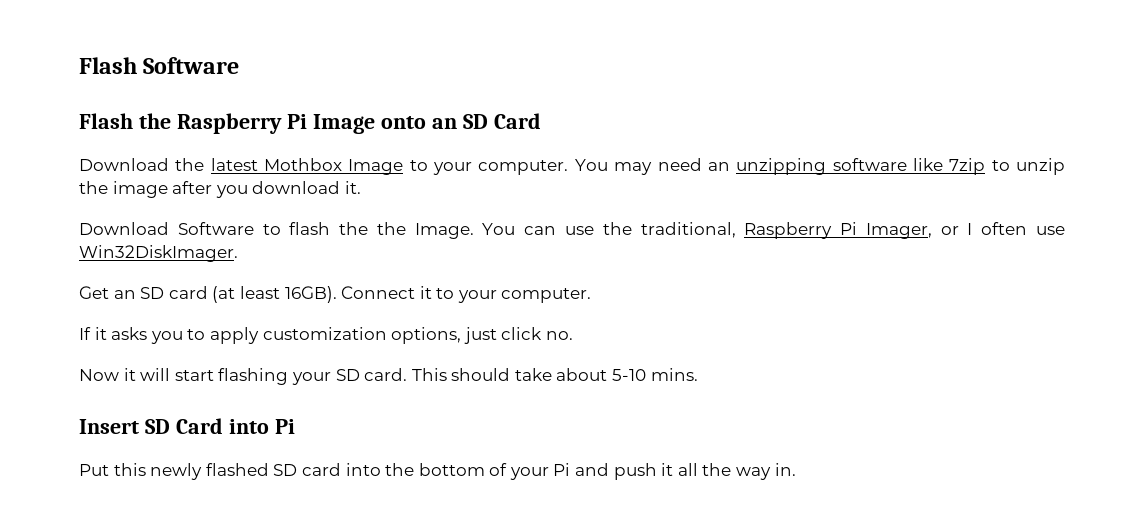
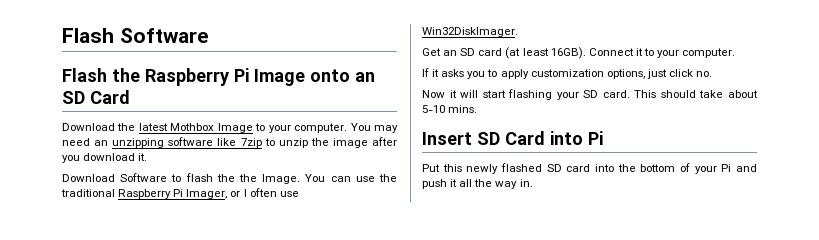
[640,222,736,238] traditional, -> [61,189,115,197] traditional

